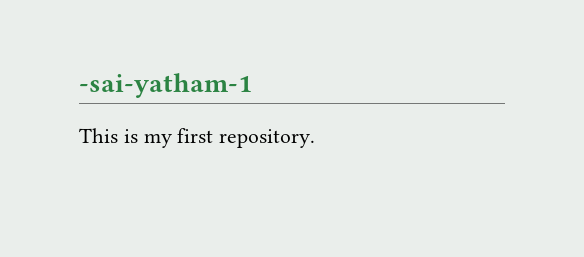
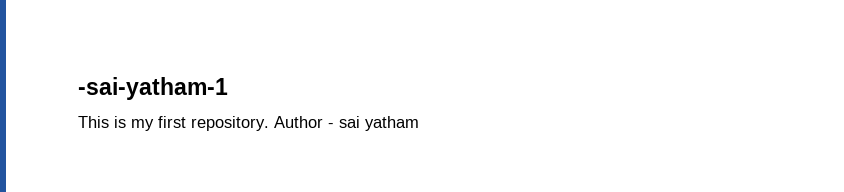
(316, 138) none -> [274,116,419,131] Author - sai yatham

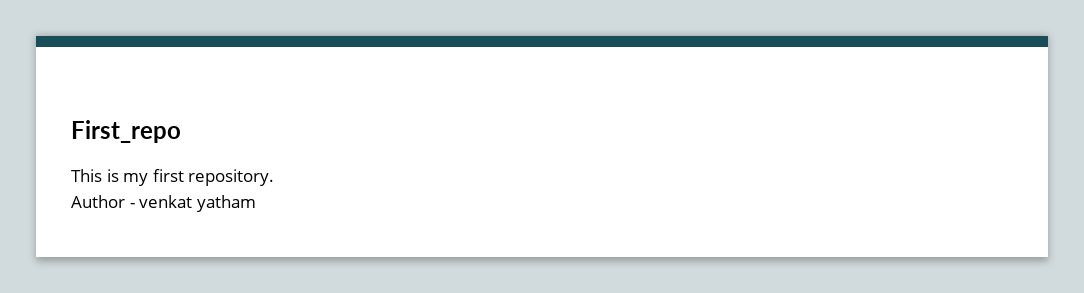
[78,77,228,100] -sai-yatham-1 -> [71,120,181,143] First_repo
(269, 123) none -> (275, 177) //
[339,116,360,128] sai -> [139,195,193,208] venkat

